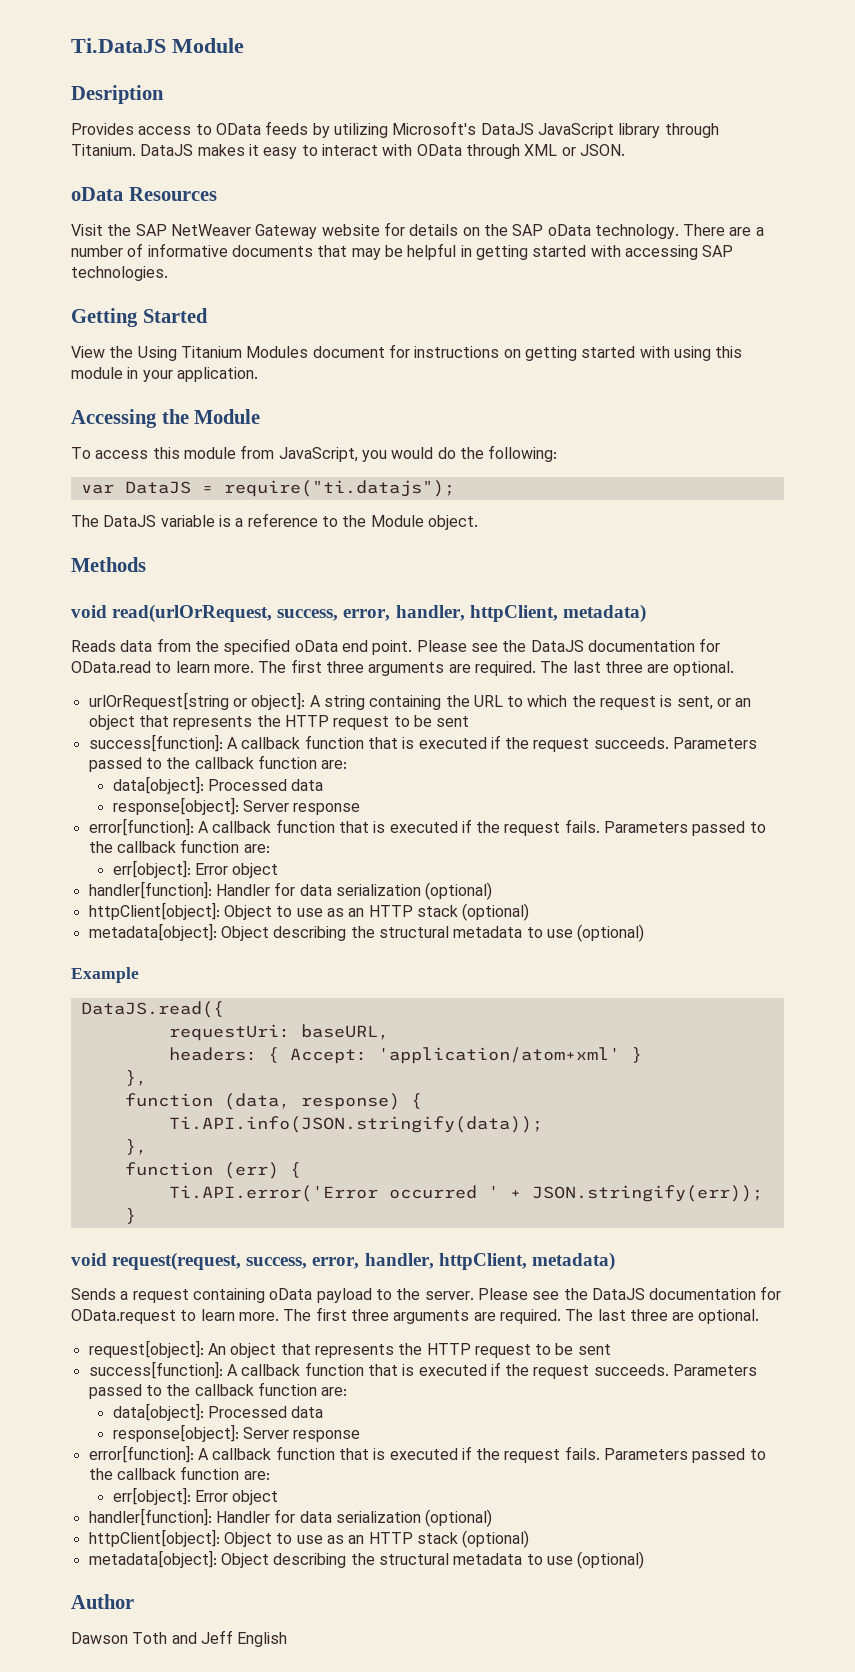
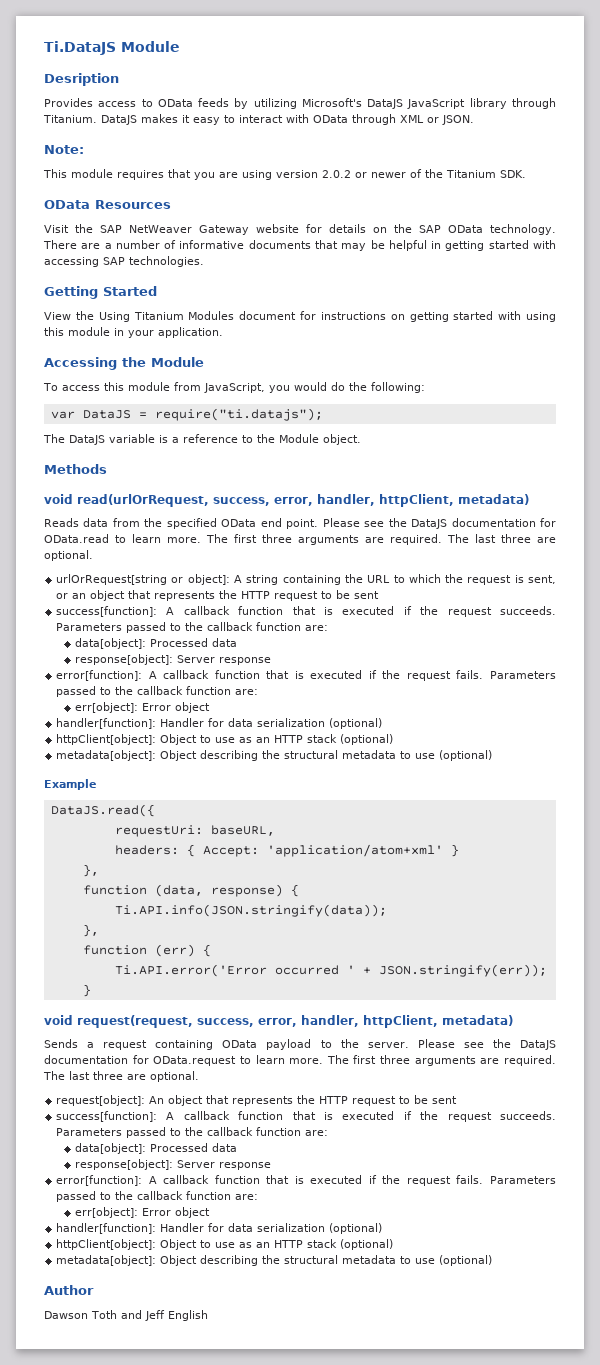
[71,187,123,201] oData -> [44,145,84,154] [43,169,526,180] [44,200,90,209] Note: // This module requires that you are using version 2.0.2 or newer of the Titanium SDK. // OData
[547,224,591,236] oData -> [448,225,484,233] OData
[294,640,338,652] oData -> [221,519,257,527] OData
[269,1288,313,1300] oData -> [222,1040,258,1048] OData

